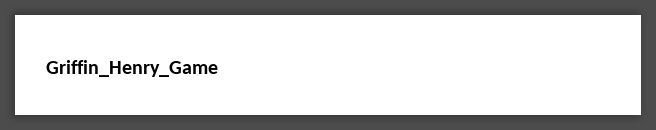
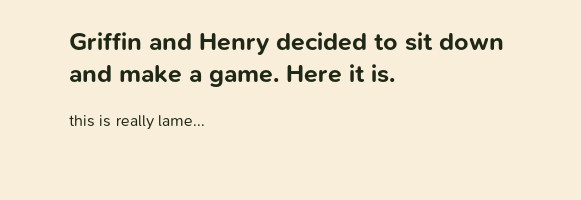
[46,60,218,77] Griffin_Henry_Game -> [69,32,504,55] [69,64,395,87] [69,115,205,130] Griffin and Henry decided to sit down and make a game. Here it is. // this is really lame...

